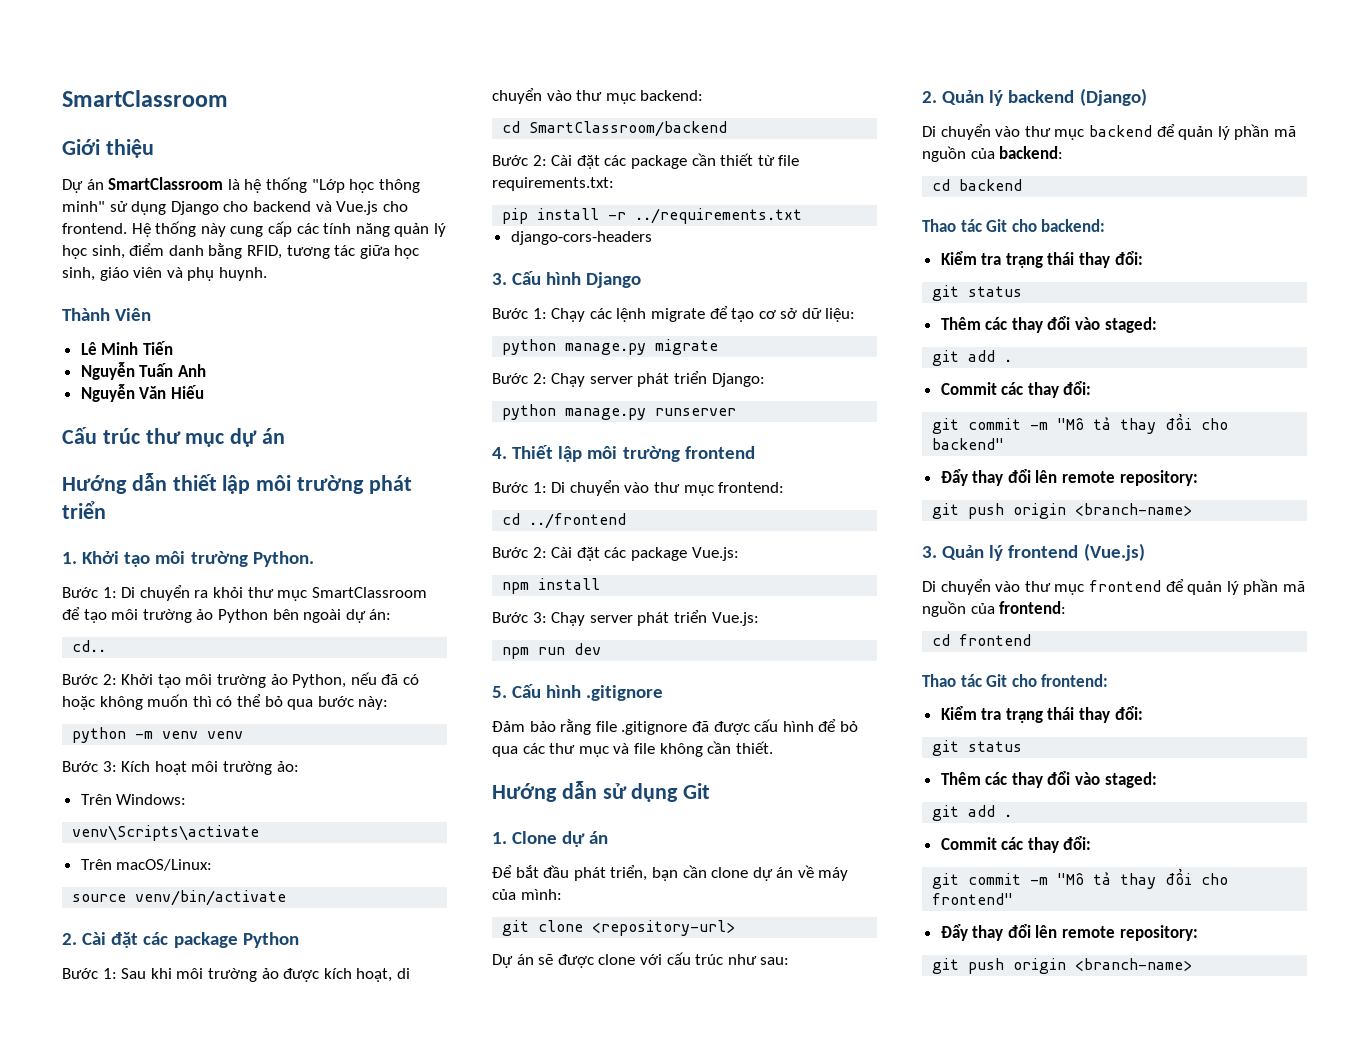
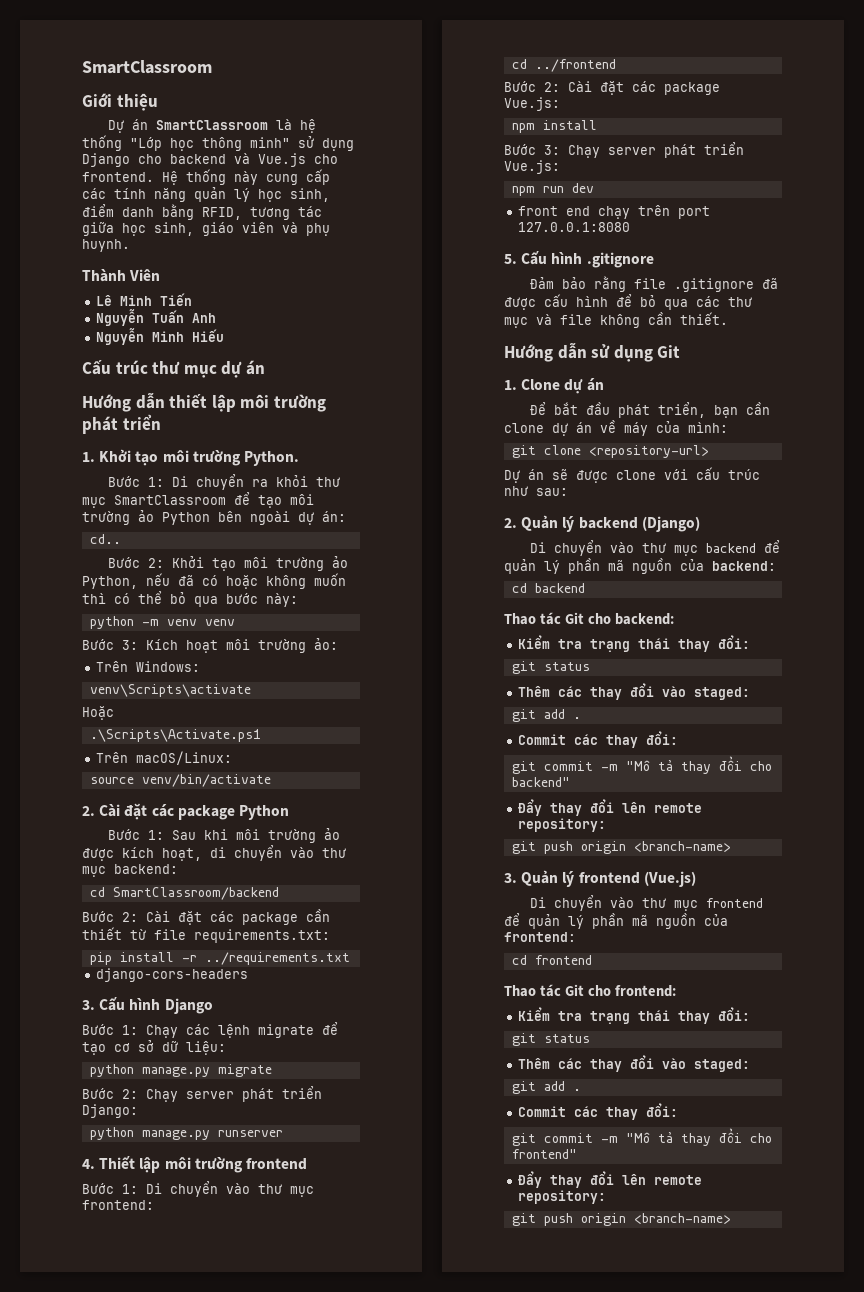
[139,386,167,399] Văn -> [152,331,185,342] Minh
(260, 833) none -> [82,706,114,720] [89,729,261,742] // Hoặc // .\Scripts\Activate.ps1
(602, 649) none -> [518,205,711,219] [518,222,631,232] // front end chạy trên port 127.0.0.1:8080

